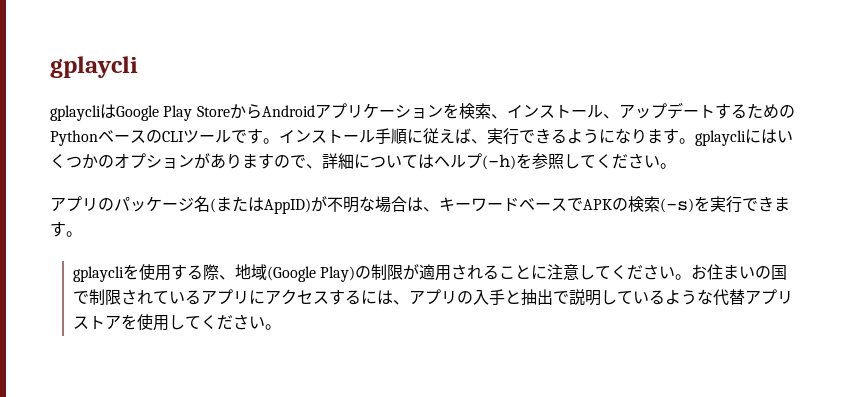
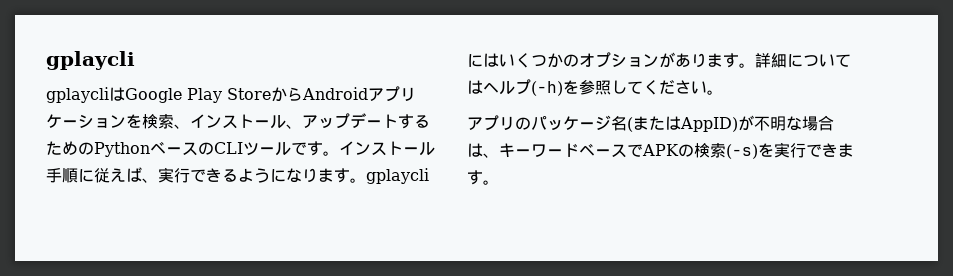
[274,155,322,169] ので、 -> [739,63,755,68] 。
[72,264,788,282] [72,289,793,306] [72,314,281,331] // gplaycliを使用する際、地域(Google Play)の制限が適用されることに注意してください。お住まいの国で制限されているアプリにアクセスするには、アプリの入手と抽出で説明しているような代替アプリストアを使用してください。 -> (499, 182) none

